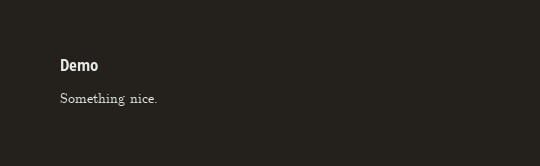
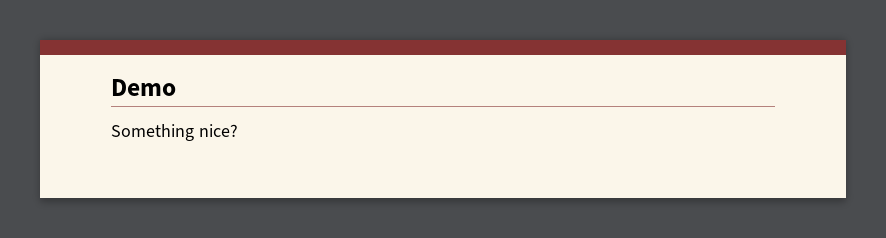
[130,94,158,103] nice. -> [198,124,238,137] nice?

